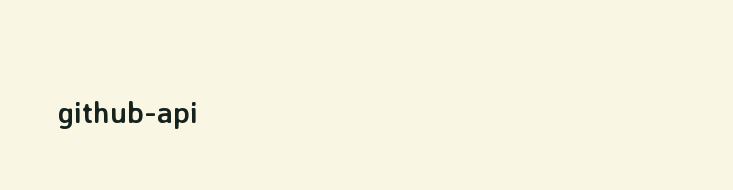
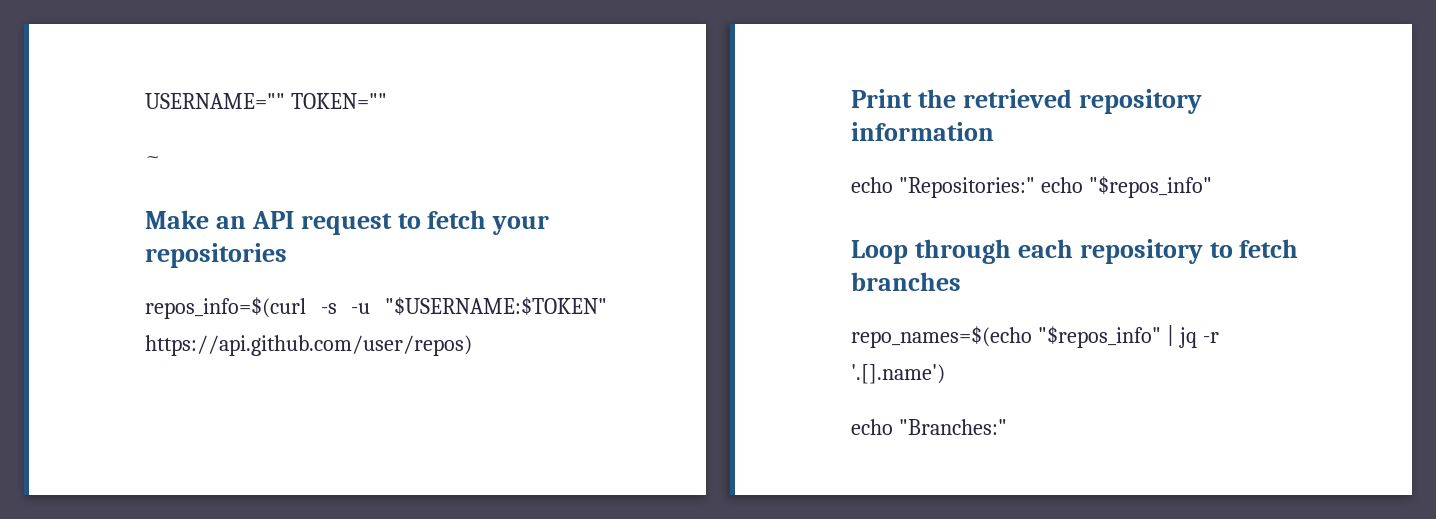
[57,101,198,129] github-api -> [145,93,387,109] [145,156,161,164] [145,210,550,235] [145,243,287,268] [145,297,607,319] [145,335,472,356] [851,89,1202,114] [851,122,994,141] [851,176,1212,198] [851,239,1299,264] [851,272,961,291] [851,325,1219,348] [851,364,945,384] [851,419,1007,435] USERNAME="" TOKEN="" // ~ // Make an API request to fetch your repositories // repos_info=$(curl -s -u "$USERNAME:$TOKEN" https://api.github.com/user/repos) // Print the retrieved repository information // echo "Repositories:" echo "$repos_info" // Loop through each repository to fetch branches // repo_names=$(echo "$repos_info" | jq -r '.[].name') // echo "Branches:"

